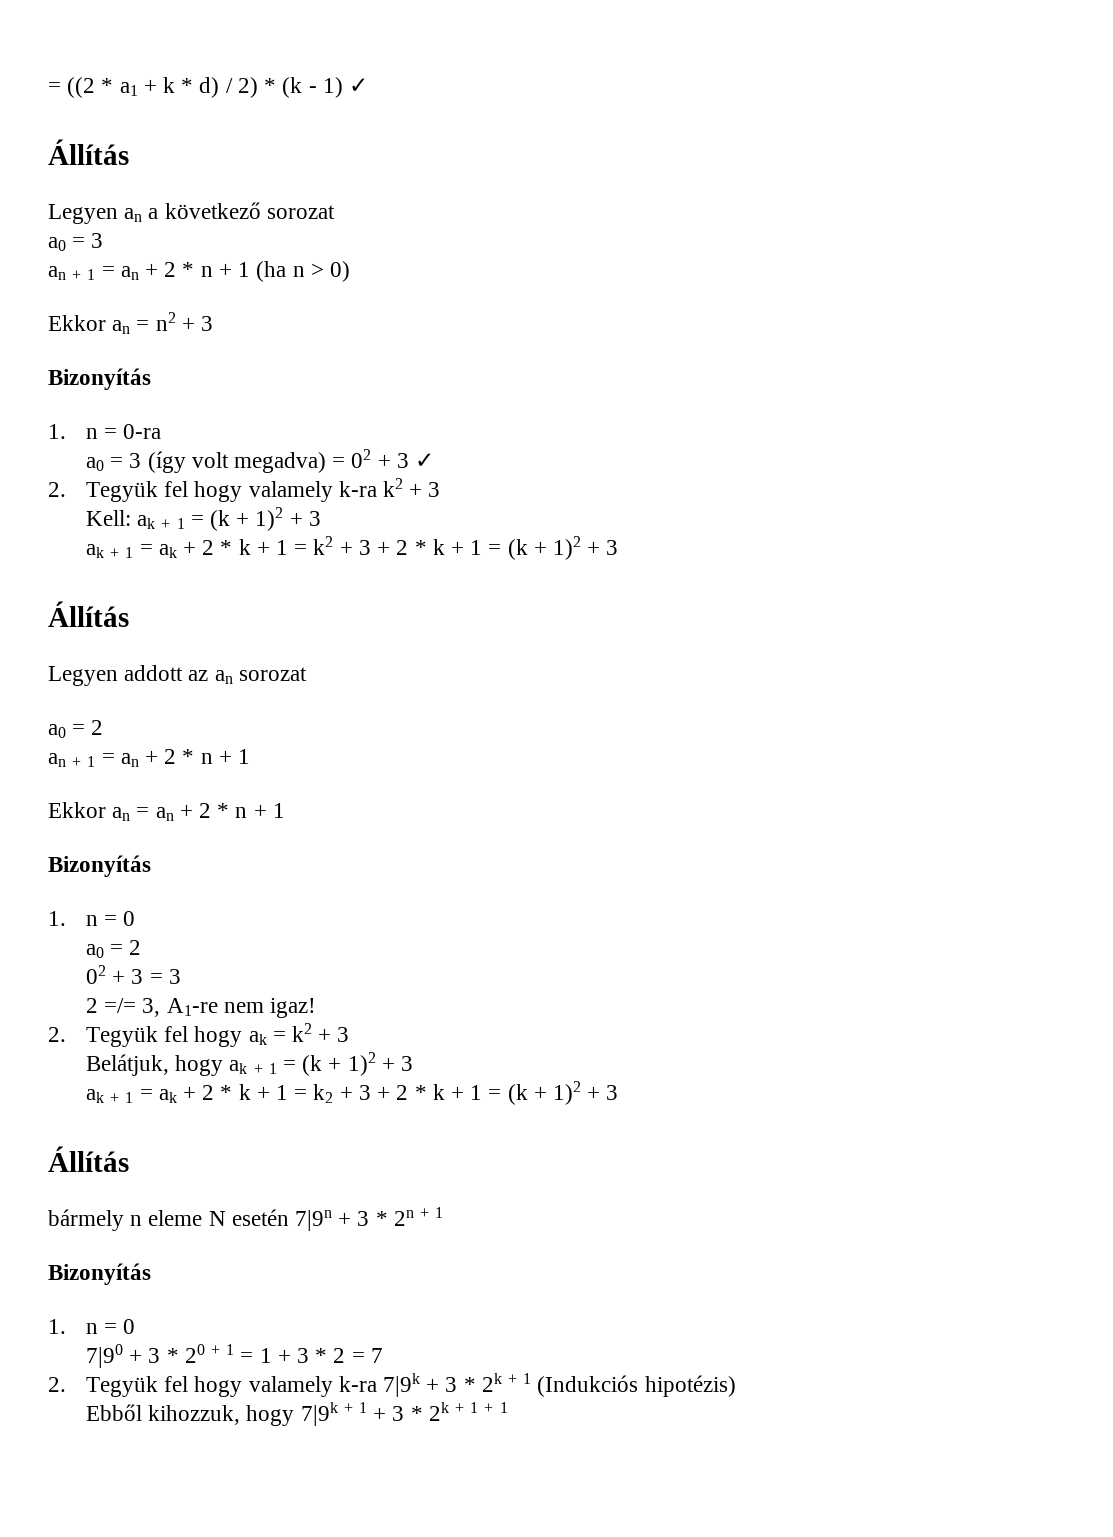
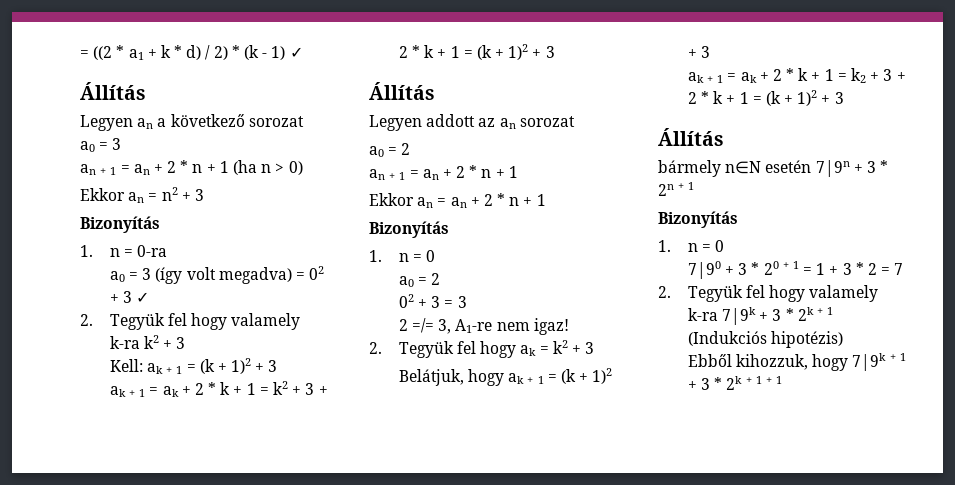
[130,1210,226,1226] n eleme N -> [725,161,762,174] n∈N

